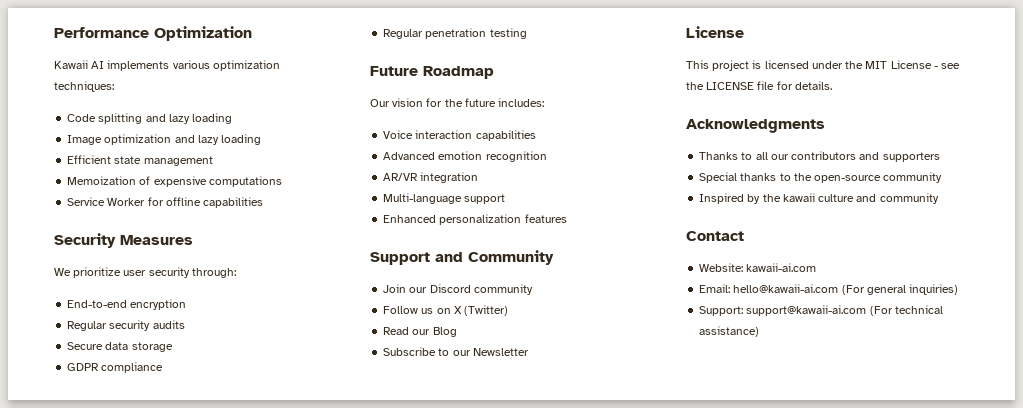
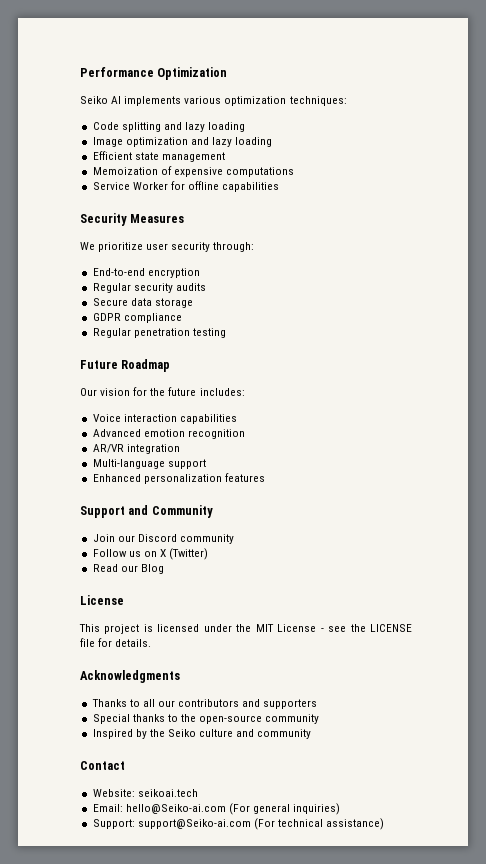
[54,60,88,69] Kawaii -> [80,96,108,104] Seiko
[383,347,529,356] // Subscribe to our Newsletter -> (164, 569) none
[782,193,815,202] kawaii -> [167,729,196,737] Seiko
[746,263,817,272] kawaii-ai.com -> [137,789,198,797] seikoai.tech
[733,284,839,293] hello@kawaii-ai.com -> [125,804,226,814] hello@Seiko-ai.com
[746,305,867,316] support@kawaii-ai.com -> [137,819,251,829] support@Seiko-ai.com

